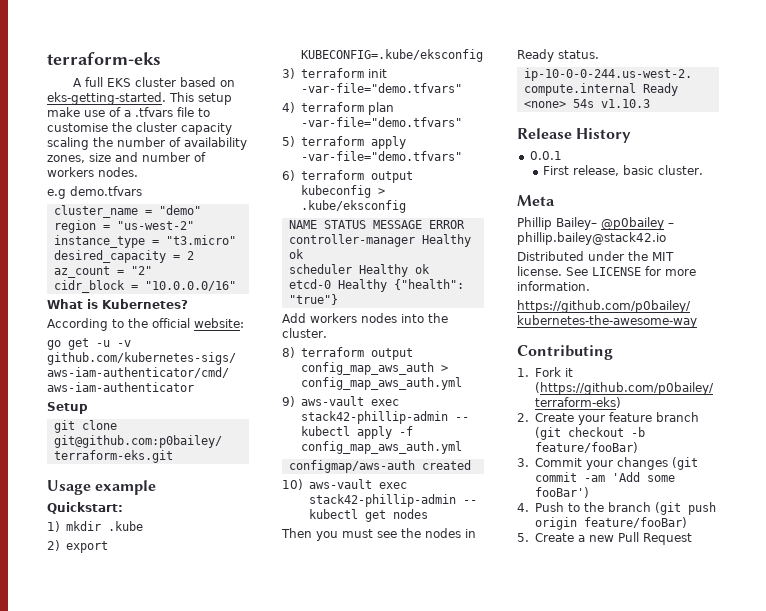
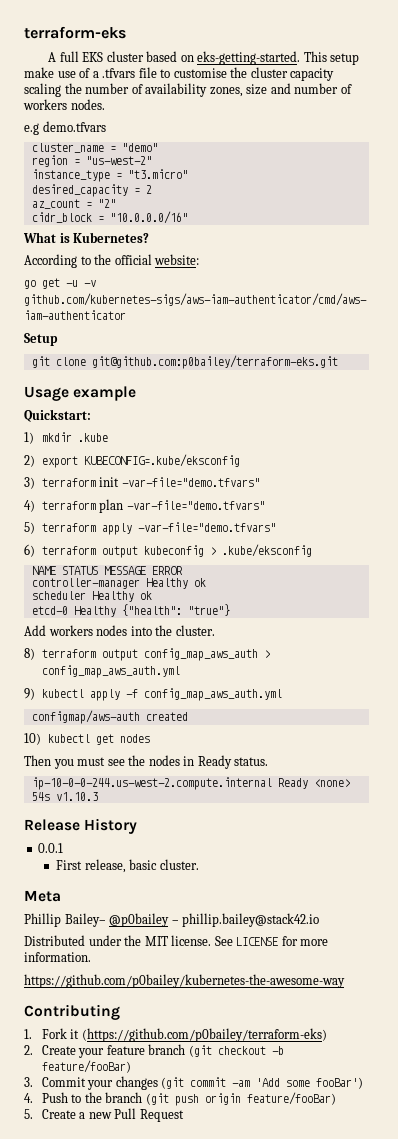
[300,396,399,406] [300,411,469,424] aws-vault exec stack42-phillip-admin -- -> (35, 694) none
[308,479,407,489] [308,494,477,507] aws-vault exec stack42-phillip-admin -- -> (41, 739) none

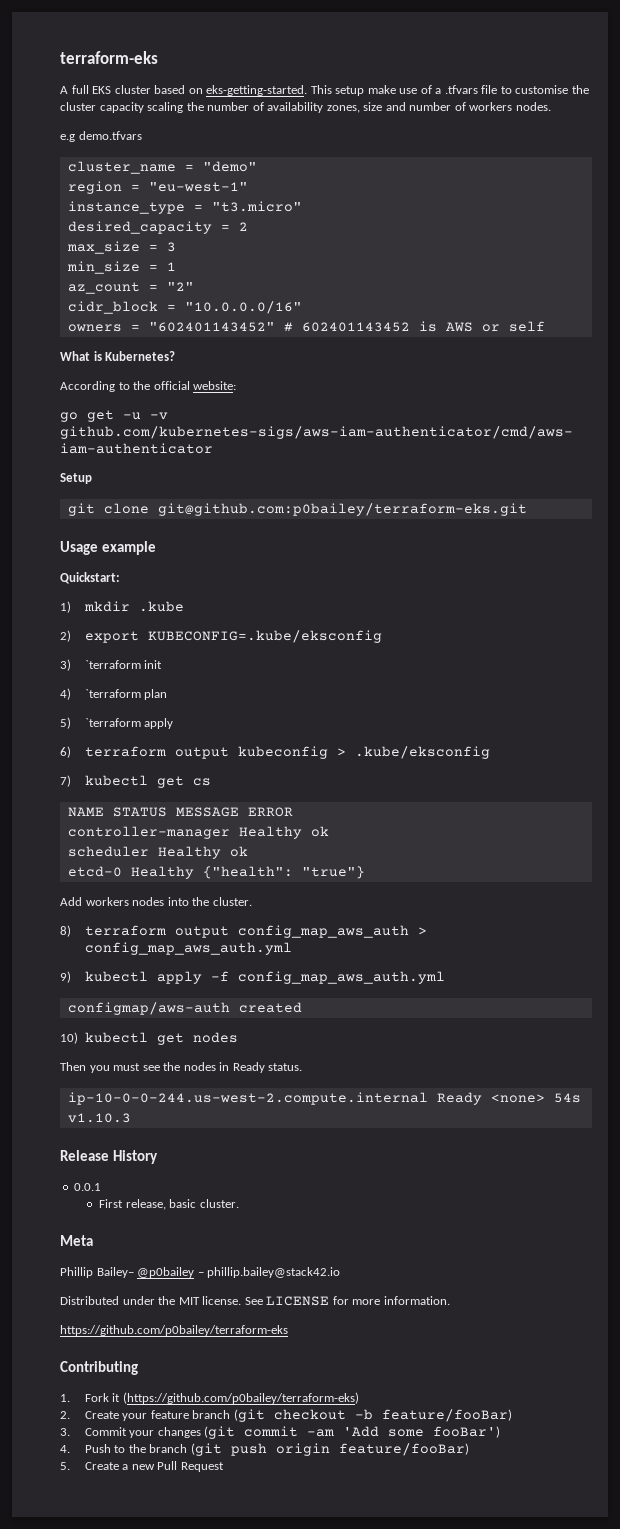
[85,156,152,165] "us-west-2" -> [148,182,248,192] "eu-west-1"
(152, 189) none -> [66,241,176,254] [66,261,176,274] // max_size = 3 // min_size = 1
(188, 217) none -> [67,321,545,332] // owners = "602401143452" # 602401143452 is AWS or self
[41,478,96,487] terraform -> [84,660,141,669] `terraform
[121,477,260,487] -var-file="demo.tfvars" -> (163, 664) none
[41,501,96,510] terraform -> [84,689,141,698] `terraform
[126,500,265,510] -var-file="demo.tfvars" -> (168, 694) none
[41,522,276,535] terraform apply -var-file="demo.tfvars" -> [84,718,174,729] `terraform apply
(312, 550) none -> [60,775,211,788] // 7) kubectl get cs
[24,974,345,988] https://github.com/p0bailey/kubernetes-the-awesome-way -> [60,1325,288,1336] https://github.com/p0bailey/terraform-eks

